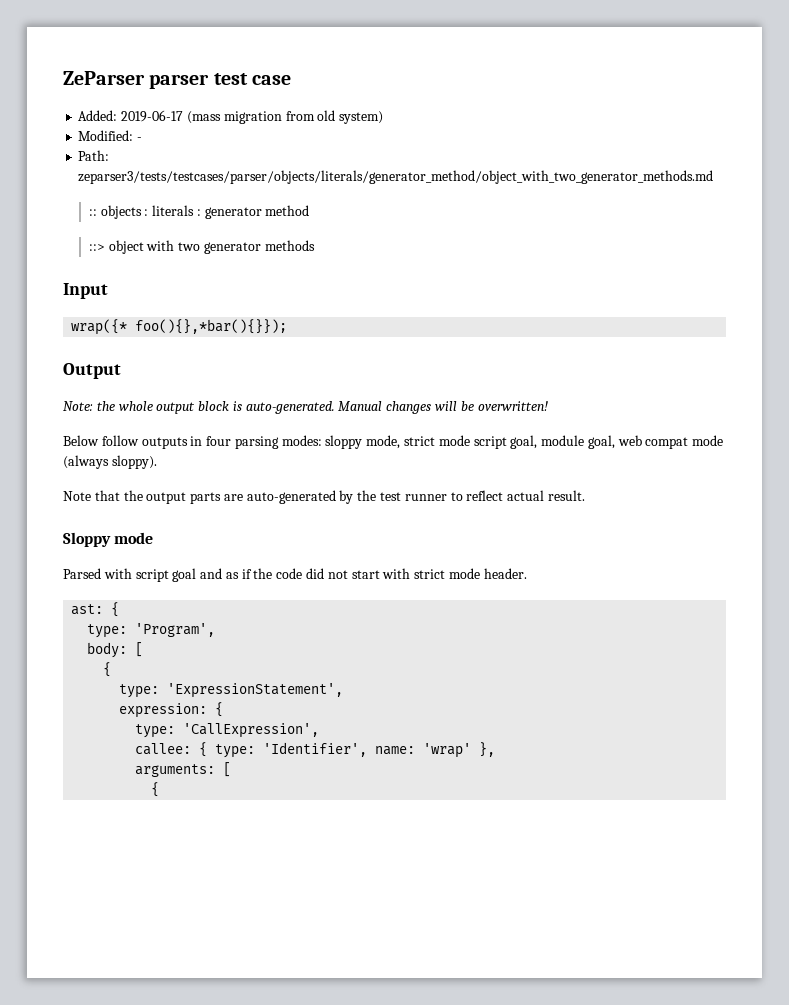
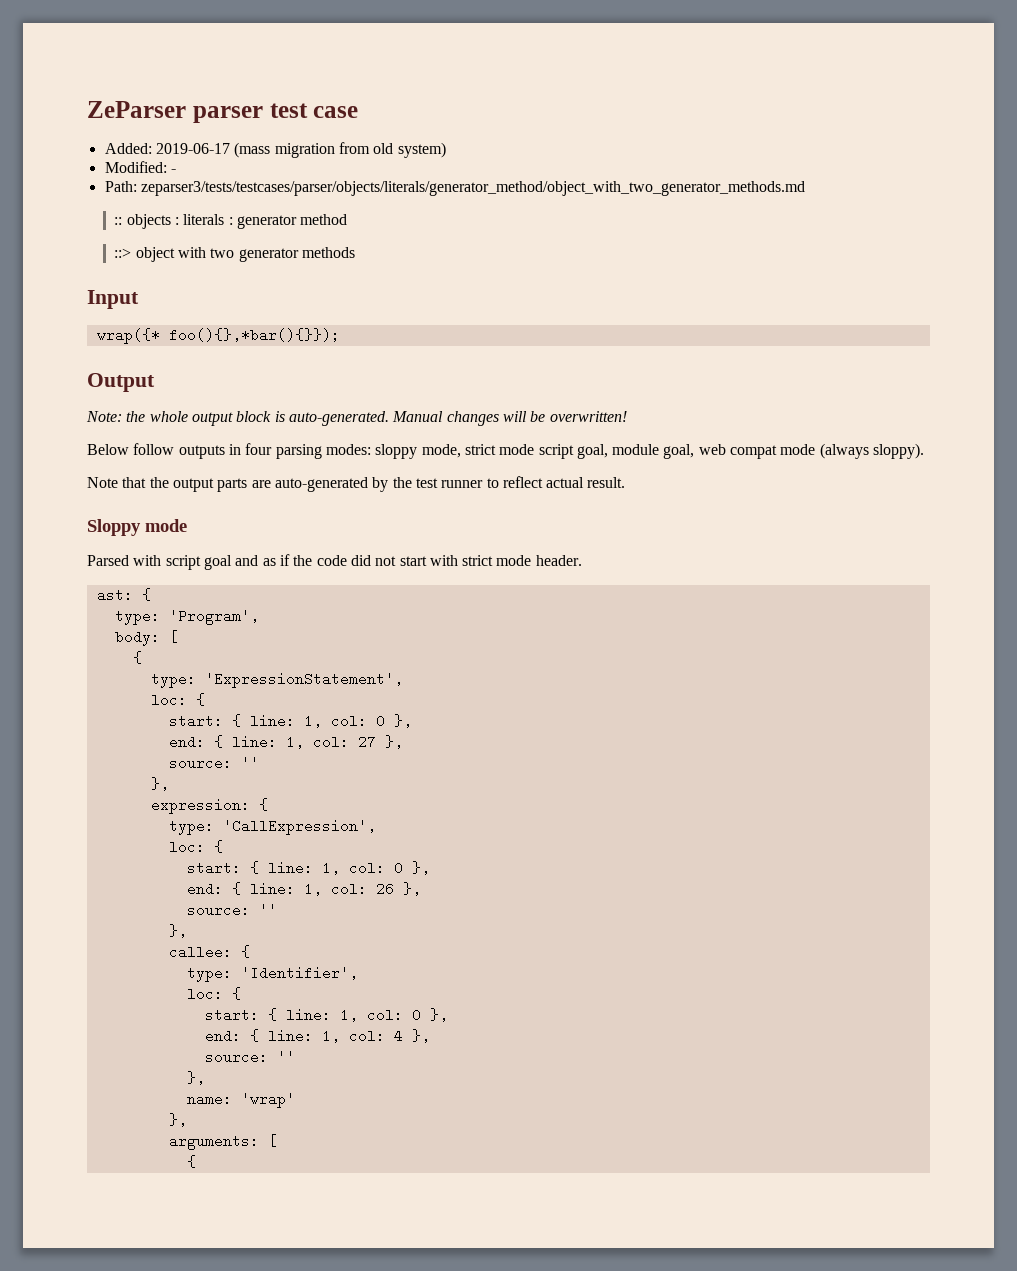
[119,702,224,718] [135,723,320,738] expression: { // type: 'CallExpression', -> [150,693,205,707] [168,714,412,728] [168,735,403,749] [168,756,259,770] [150,777,169,791] [150,798,268,814] [168,819,376,835] [168,840,223,854] [186,861,430,875] [186,882,421,896] [186,903,277,917] [168,924,187,938] loc: { // start: { line: 1, col: 0 }, // end: { line: 1, col: 27 }, // source: '' // }, // expression: { // type: 'CallExpression', // loc: { // start: { line: 1, col: 0 }, // end: { line: 1, col: 26 }, // source: '' // },
(208, 749) none -> (250, 951) //
(368, 749) none -> [186,987,241,1001] [204,1008,448,1022] [204,1029,430,1043] [204,1050,295,1064] [186,1071,205,1085] // loc: { // start: { line: 1, col: 0 }, // end: { line: 1, col: 4 }, // source: '' // }, //
(472, 750) none -> (295, 1100) //

